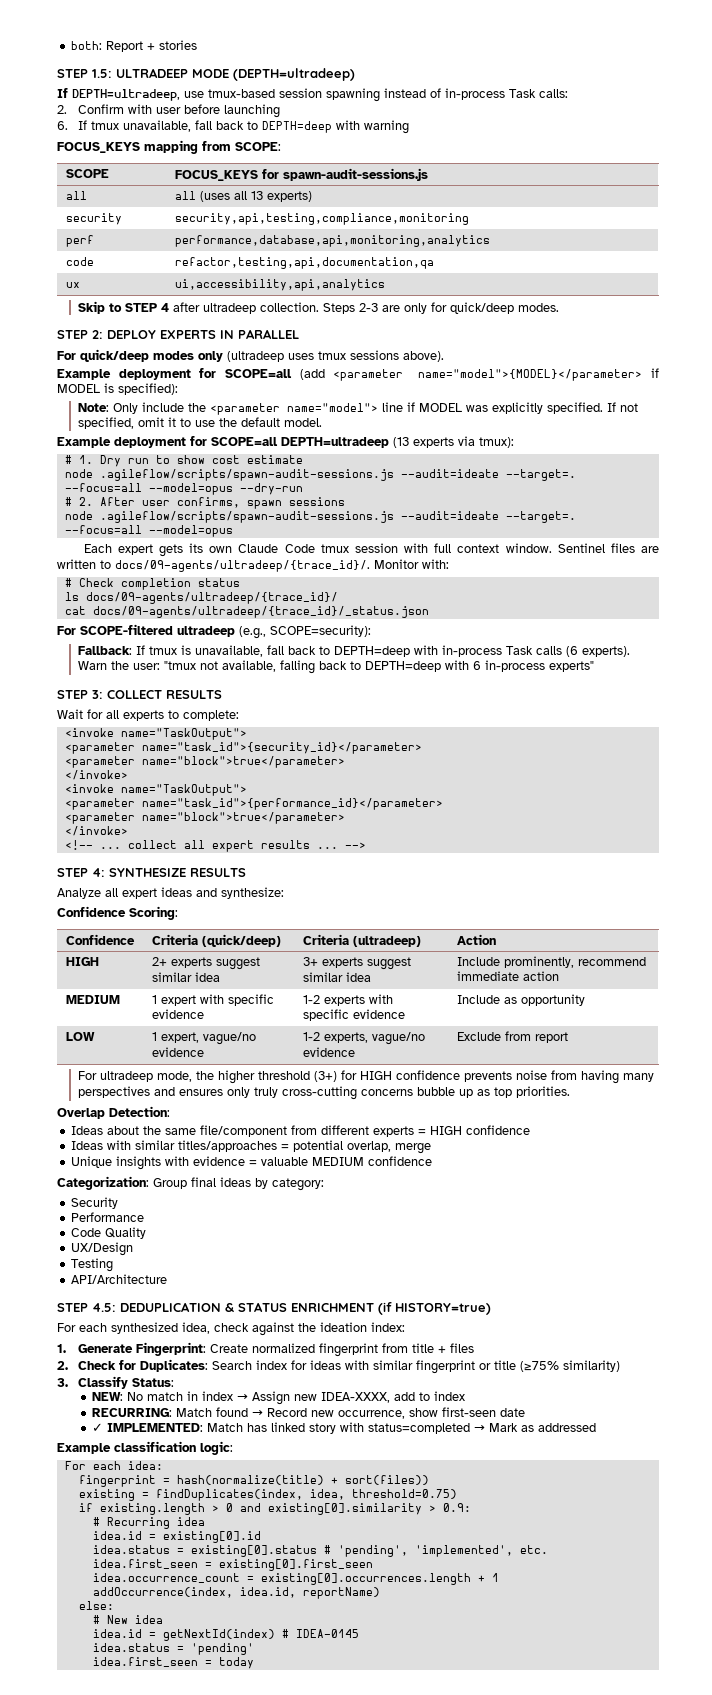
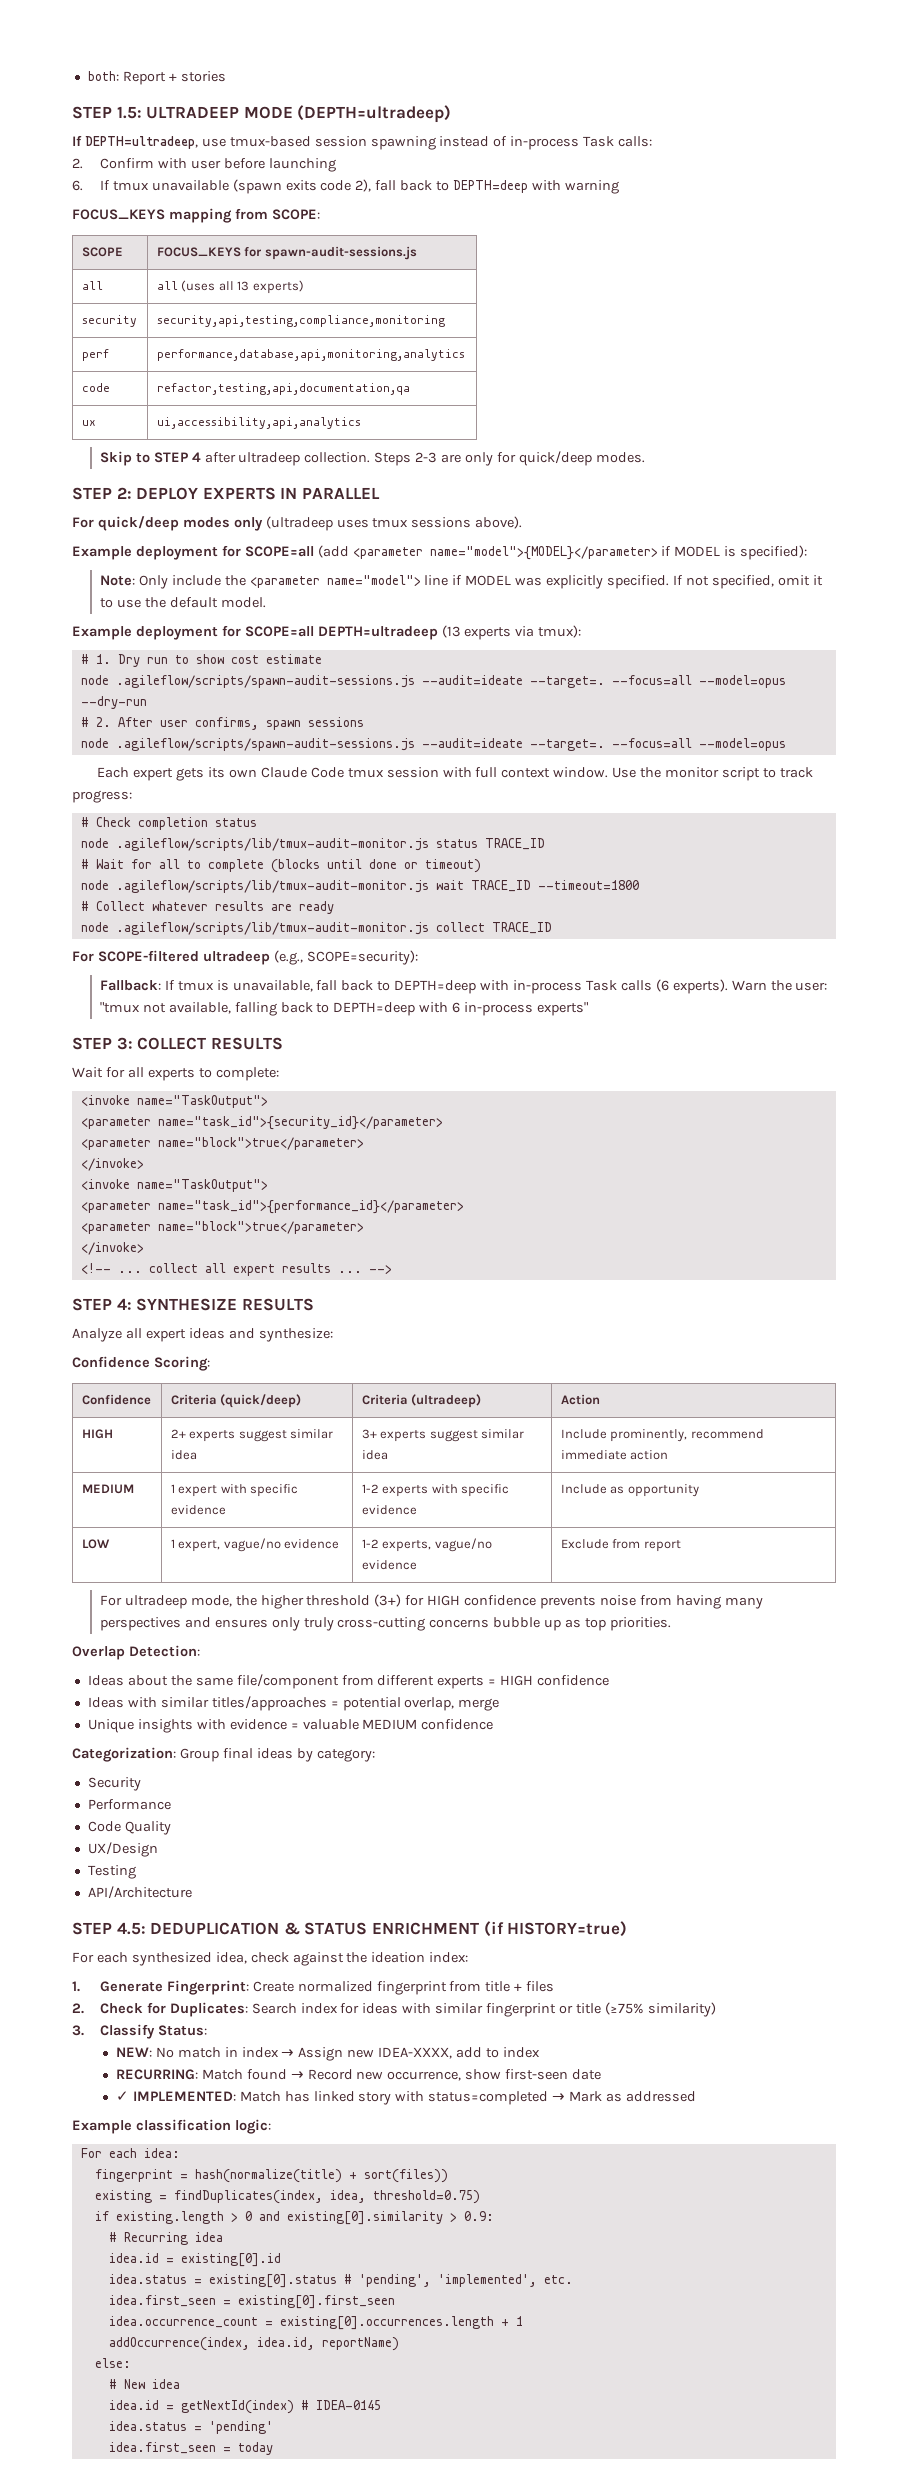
[123,120,192,132] unavailable, -> [151,179,372,194] unavailable (spawn exits code 2),
[557,543,659,553] [57,559,449,572] [64,578,240,590] [64,592,338,604] [64,606,429,618] Sentinel files are written to docs/09-agents/ultradeep/{trace_id}/. Monitor with: // # Check completion status // ls docs/09-agents/ultradeep/{trace_id}/ // cat docs/09-agents/ultradeep/{trace_id}/_status.json -> [612,767,813,781] [72,790,132,803] [80,817,257,830] [80,838,545,851] [80,859,481,873] [80,880,639,893] [80,901,334,914] [80,922,552,935] Use the monitor script to track progress: // # Check completion status // node .agileflow/scripts/lib/tmux-audit-monitor.js status TRACE_ID // # Wait for all to complete (blocks until done or timeout) // node .agileflow/scripts/lib/tmux-audit-monitor.js wait TRACE_ID --timeout=1800 // # Collect whatever results are ready // node .agileflow/scripts/lib/tmux-audit-monitor.js collect TRACE_ID

